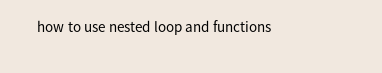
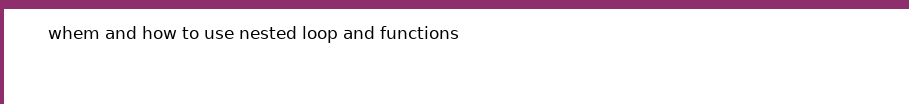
(37, 26) none -> [48,26,137,39] whem and

